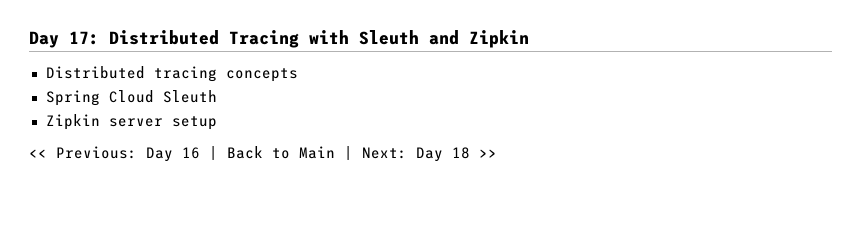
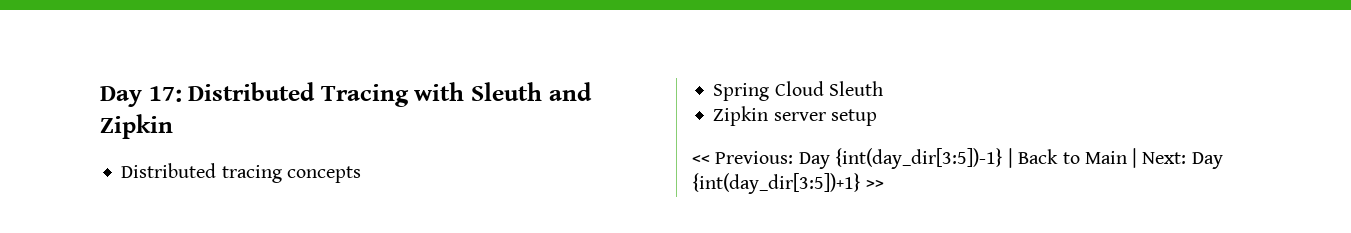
[182,147,200,159] 16 -> [834,148,1003,169] {int(day_dir[3:5])-1}
[452,147,470,159] 18 -> [692,173,861,194] {int(day_dir[3:5])+1}

